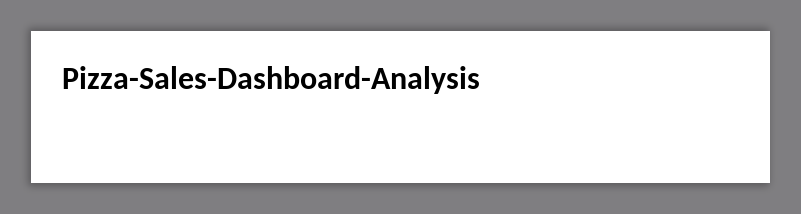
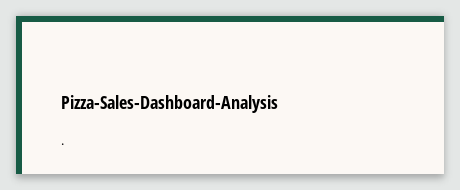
(480, 80) none -> [61,143,64,145] // .

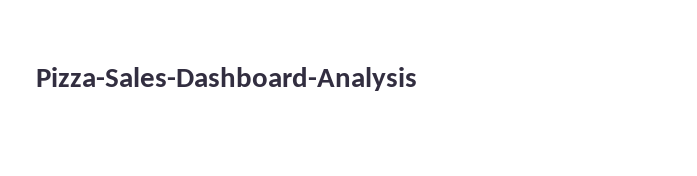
[61,143,64,145] // . -> (417, 79) none

